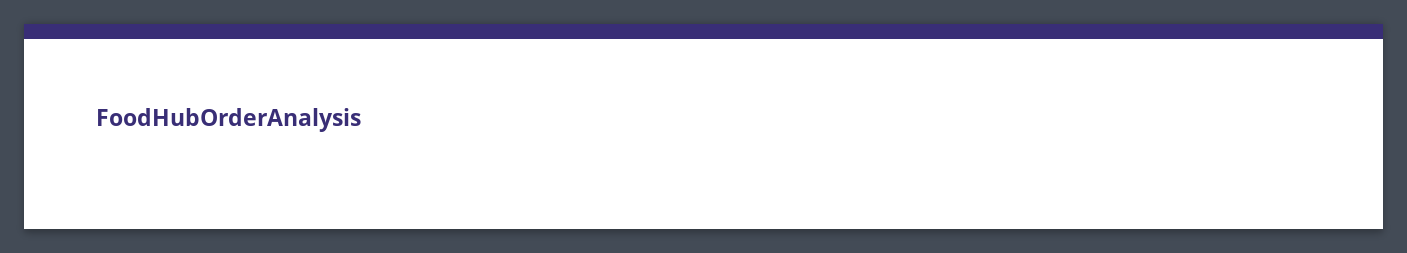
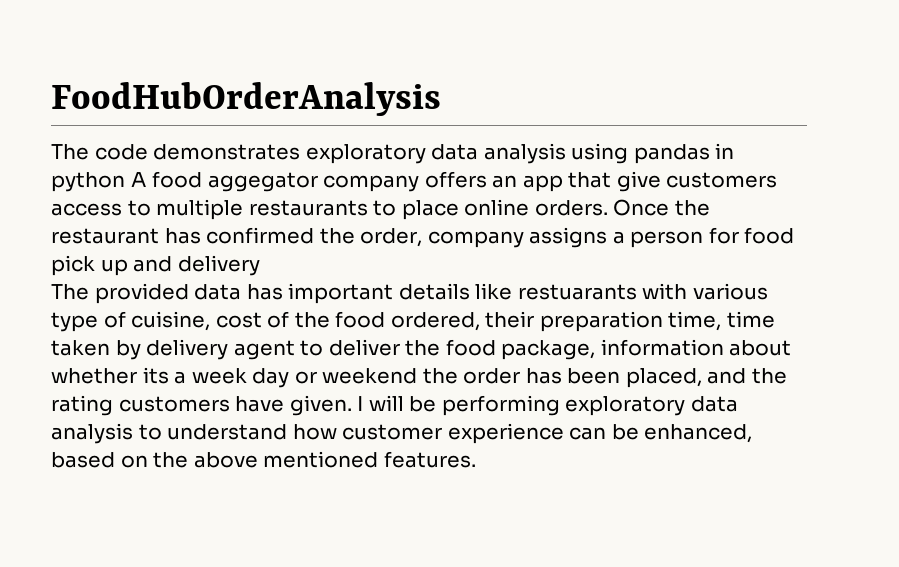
(361, 120) none -> [51,143,735,164] [51,171,778,192] [51,199,710,220] [51,227,795,248] [51,255,260,276] [51,283,768,304] [51,311,775,332] [51,339,792,360] [51,367,787,388] [51,395,738,416] [51,423,753,444] [51,451,476,468] // The code demonstrates exploratory data analysis using pandas in python A food aggegator company offers an app that give customers access to multiple restaurants to place online orders. Once the restaurant has confirmed the order, company assigns a person for food pick up and delivery // The provided data has important details like restuarants with various type of cuisine, cost of the food ordered, their preparation time, time taken by delivery agent to deliver the food package, information about whether its a week day or weekend the order has been placed, and the rating customers have given. I will be performing exploratory data analysis to understand how customer experience can be enhanced, based on the above mentioned features.

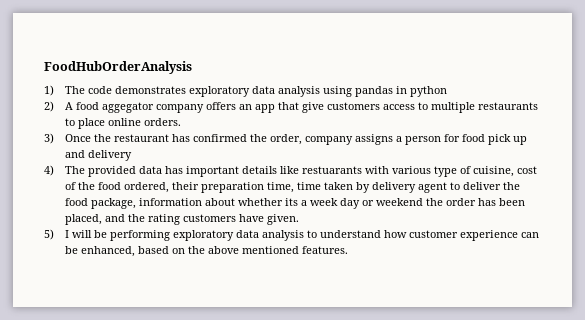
(441, 99) none -> [44,85,54,96] 1)
(125, 182) none -> [44,101,54,112] // 2)
(608, 208) none -> [44,133,54,144] // 3)
(260, 265) none -> [44,165,54,176] 4)
(352, 405) none -> [44,229,54,240] // 5)

